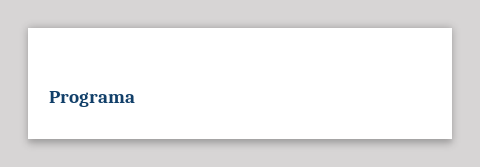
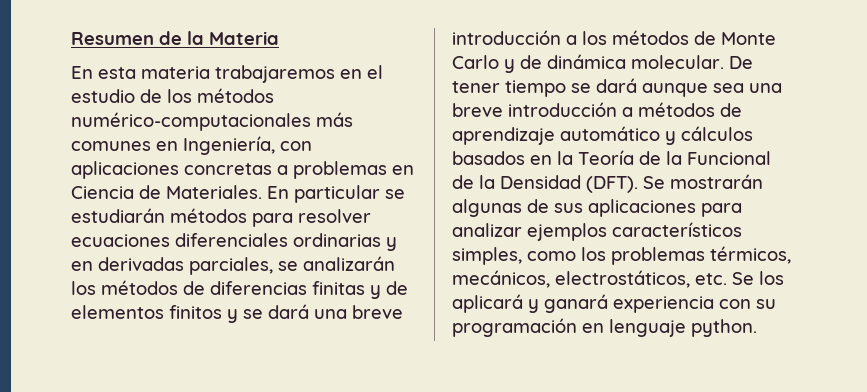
[49,91,135,107] Programa -> [71,31,279,45] [71,65,383,83] [71,88,274,103] [71,112,353,131] [71,136,312,155] [71,161,414,179] [71,185,405,203] [71,208,371,227] [71,233,397,251] [71,256,395,275] [71,280,408,299] [71,304,403,323] [452,30,776,45] [452,54,753,73] [452,78,782,97] [452,102,742,117] [452,126,753,145] [452,150,771,165] [452,174,763,193] [452,199,742,217] [452,222,742,241] [452,246,791,265] [452,270,784,288] [452,294,776,313] [452,318,757,337] Resumen de la Materia // En esta materia trabajaremos en el estudio de los métodos numérico-computacionales más comunes en Ingeniería, con aplicaciones concretas a problemas en Ciencia de Materiales. En particular se estudiarán métodos para resolver ecuaciones diferenciales ordinarias y en derivadas parciales, se analizarán los métodos de diferencias finitas y de elementos finitos y se dará una breve introducción a los métodos de Monte Carlo y de dinámica molecular. De tener tiempo se dará aunque sea una breve introducción a métodos de aprendizaje automático y cálculos basados en la Teoría de la Funcional de la Densidad (DFT). Se mostrarán algunas de sus aplicaciones para analizar ejemplos característicos simples, como los problemas térmicos, mecánicos, electrostáticos, etc. Se los aplicará y ganará experiencia con su programación en lenguaje python.

